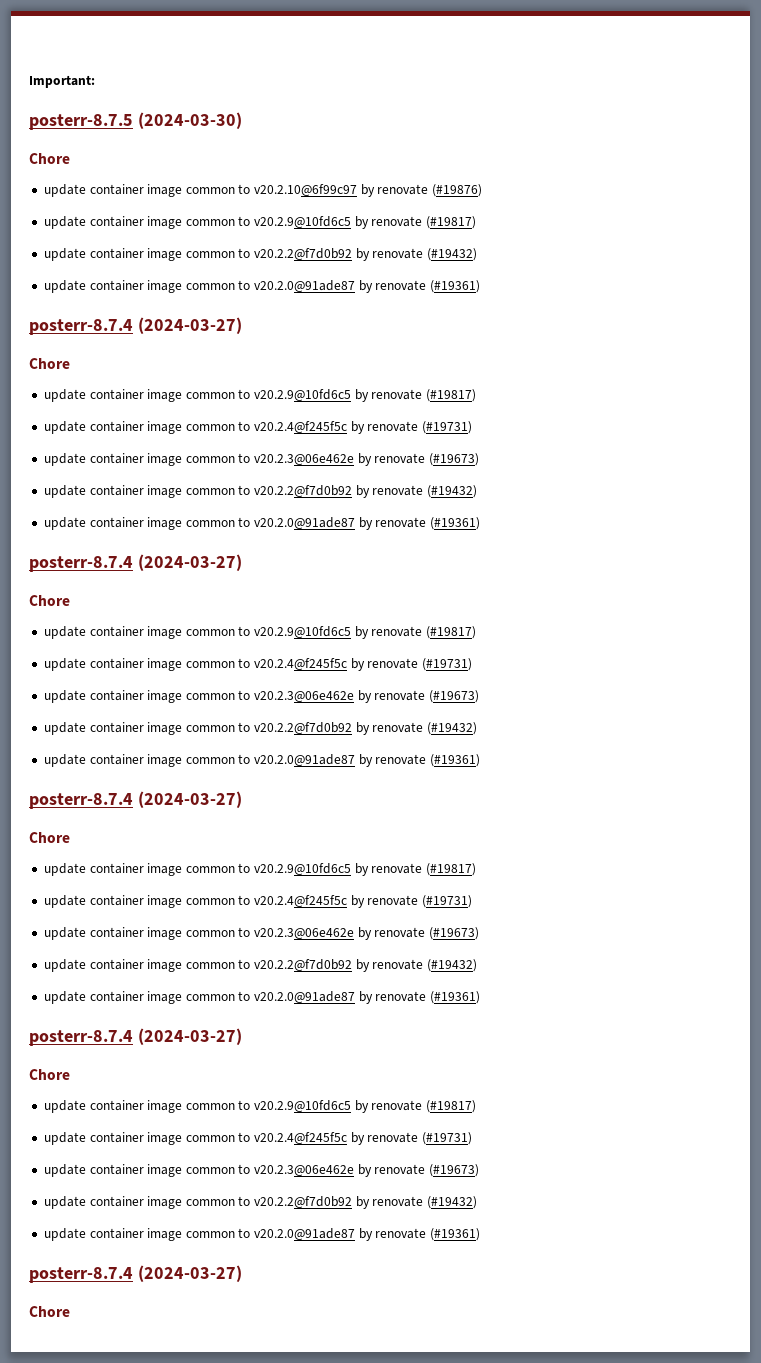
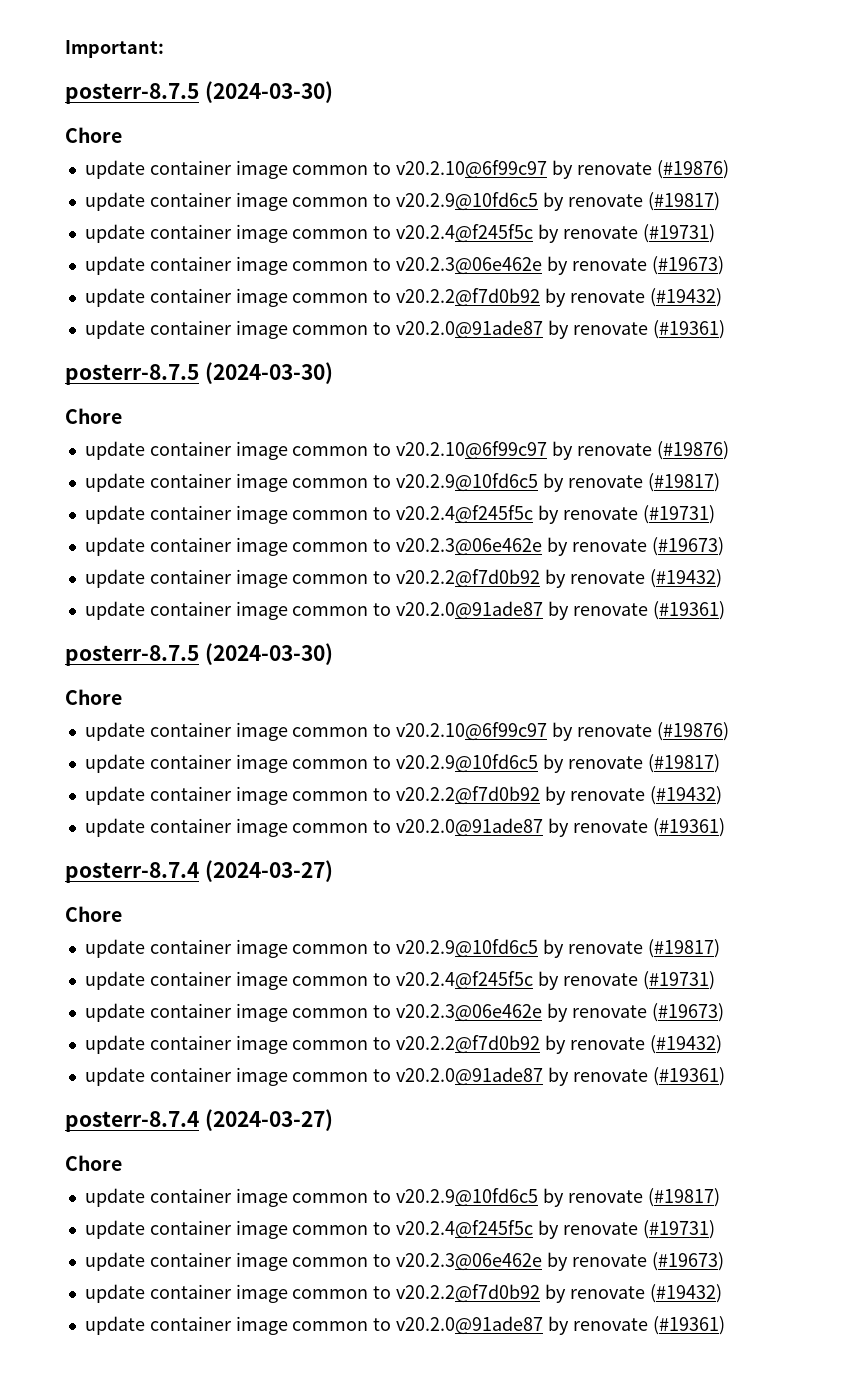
(477, 222) none -> [84,224,715,243] [84,256,724,275] [84,288,722,307] [84,320,725,339] [65,362,333,385] [65,408,122,424] [84,441,729,460] [84,473,720,492] [84,505,715,524] [84,537,724,556] [84,569,722,588] [84,601,725,620] [65,643,333,666] [65,689,122,705] [84,722,729,741] [84,754,720,773] // update container image common to v20.2.4@f245f5c by renovate (#19731) // update container image common to v20.2.3@06e462e by renovate (#19673) // update container image common to v20.2.2@f7d0b92 by renovate (#19432) // update container image common to v20.2.0@91ade87 by renovate (#19361) // posterr-8.7.5 (2024-03-30) // Chore // update container image common to v20.2.10@6f99c97 by renovate (#19876) // update container image common to v20.2.9@10fd6c5 by renovate (#19817) // update container image common to v20.2.4@f245f5c by renovate (#19731) // update container image common to v20.2.3@06e462e by renovate (#19673) // update container image common to v20.2.2@f7d0b92 by renovate (#19432) // update container image common to v20.2.0@91ade87 by renovate (#19361) // posterr-8.7.5 (2024-03-30) // Chore // update container image common to v20.2.10@6f99c97 by renovate (#19876) // update container image common to v20.2.9@10fd6c5 by renovate (#19817)
[29,791,242,809] [29,832,70,843] [43,863,477,876] [43,895,473,908] [43,927,480,940] [43,959,478,972] [43,991,481,1004] [29,1028,242,1046] [29,1069,70,1080] [43,1100,477,1113] [43,1132,473,1145] [43,1164,480,1177] [43,1196,478,1209] [43,1228,481,1241] [29,1265,242,1283] [29,1306,70,1317] // posterr-8.7.4 (2024-03-27) // Chore // update container image common to v20.2.9@10fd6c5 by renovate (#19817) // update container image common to v20.2.4@f245f5c by renovate (#19731) // update container image common to v20.2.3@06e462e by renovate (#19673) // update container image common to v20.2.2@f7d0b92 by renovate (#19432) // update container image common to v20.2.0@91ade87 by renovate (#19361) // posterr-8.7.4 (2024-03-27) // Chore // update container image common to v20.2.9@10fd6c5 by renovate (#19817) // update container image common to v20.2.4@f245f5c by renovate (#19731) // update container image common to v20.2.3@06e462e by renovate (#19673) // update container image common to v20.2.2@f7d0b92 by renovate (#19432) // update container image common to v20.2.0@91ade87 by renovate (#19361) // posterr-8.7.4 (2024-03-27) // Chore -> (725, 1325) none

